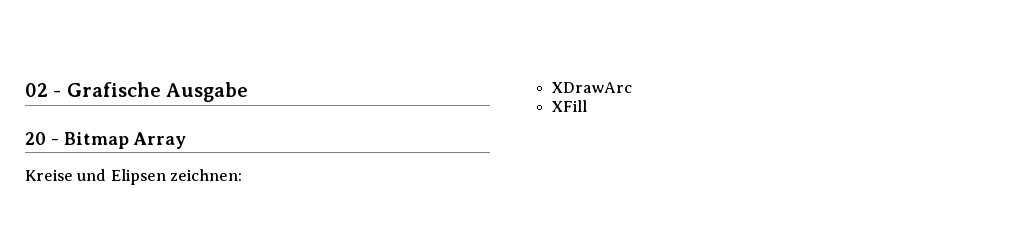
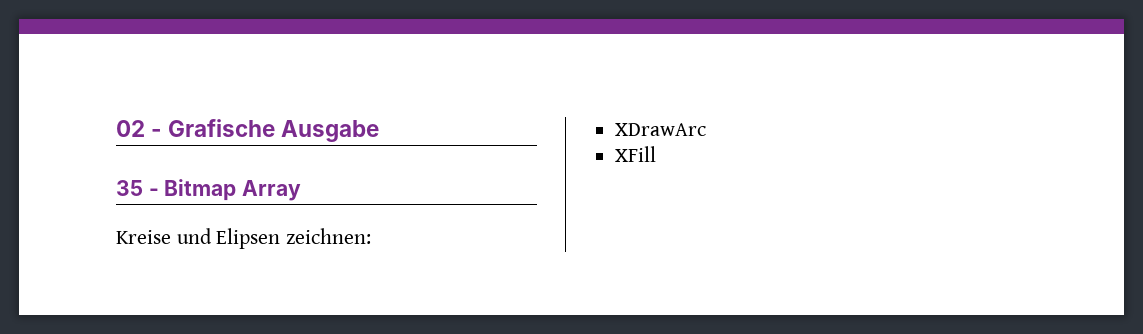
[25,132,46,145] 20 -> [116,180,143,196] 35

